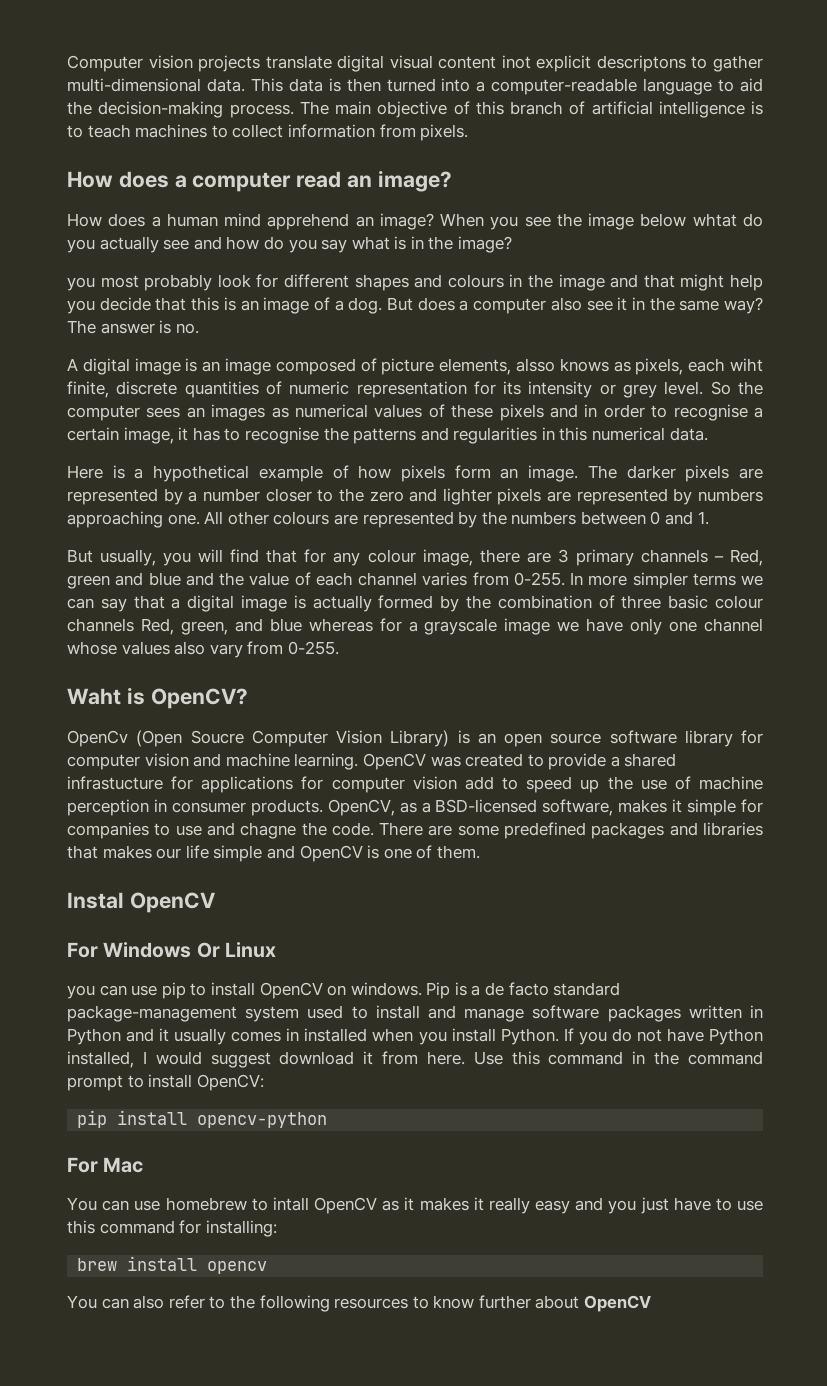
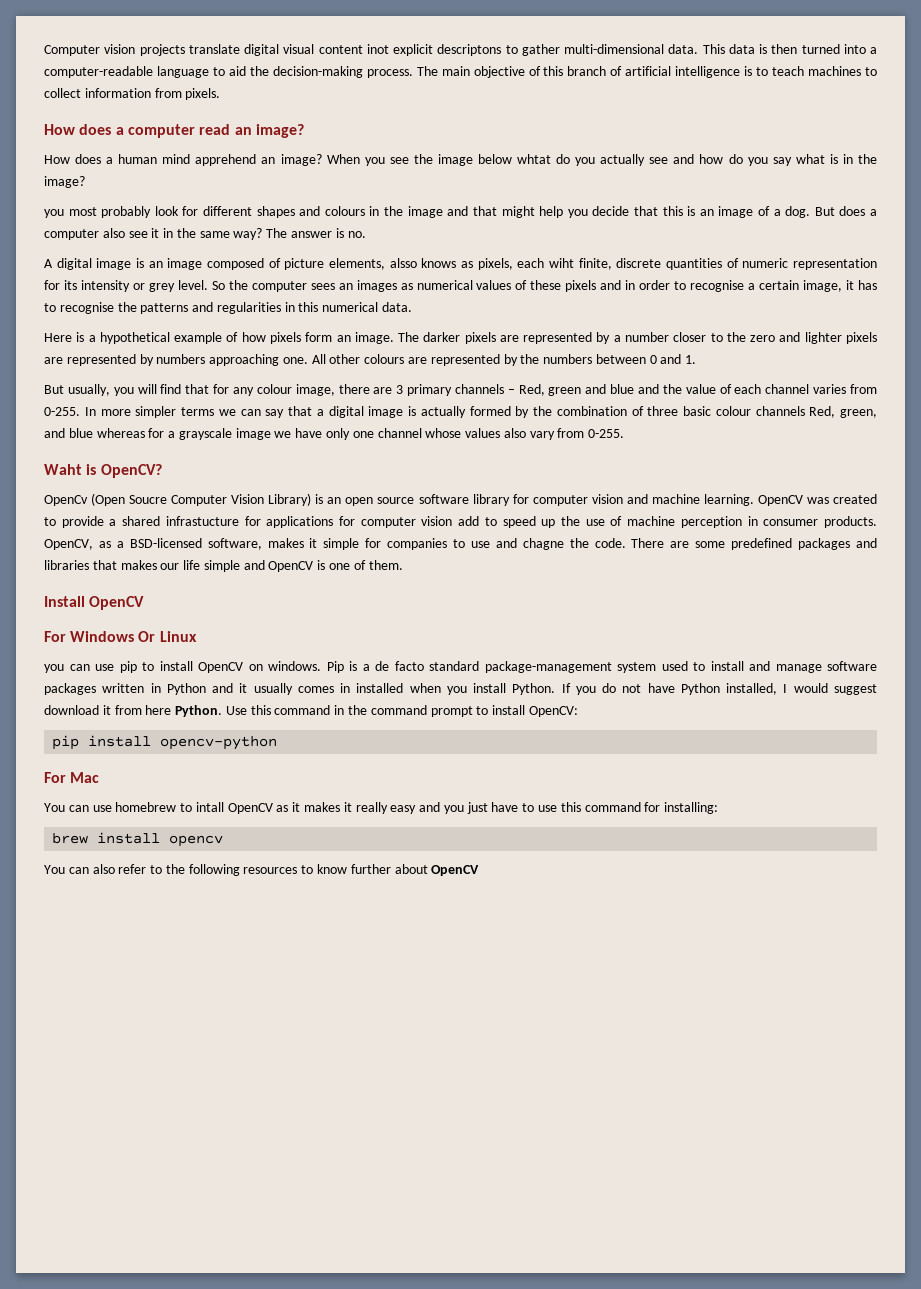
[67,892,124,909] Instal -> [44,596,85,607] Install
[426,1051,465,1065] here. -> [145,705,223,717] here Python.

